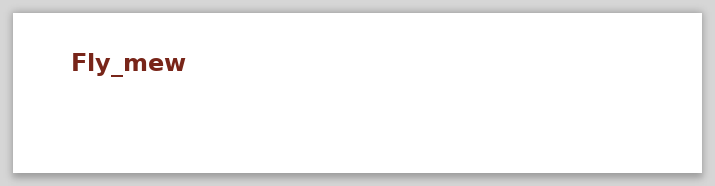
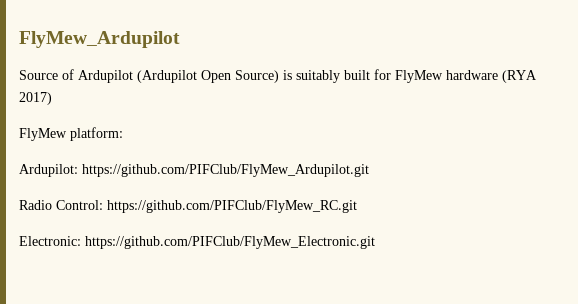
[71,53,186,77] Fly_mew -> [19,31,180,48] [19,69,537,83] [19,92,52,105] [19,127,123,141] [19,164,369,177] [19,200,357,213] [19,236,375,249] FlyMew_Ardupilot // Source of Ardupilot (Ardupilot Open Source) is suitably built for FlyMew hardware (RYA 2017) // FlyMew platform: // Ardupilot: https://github.com/PIFClub/FlyMew_Ardupilot.git // Radio Control: https://github.com/PIFClub/FlyMew_RC.git // Electronic: https://github.com/PIFClub/FlyMew_Electronic.git

